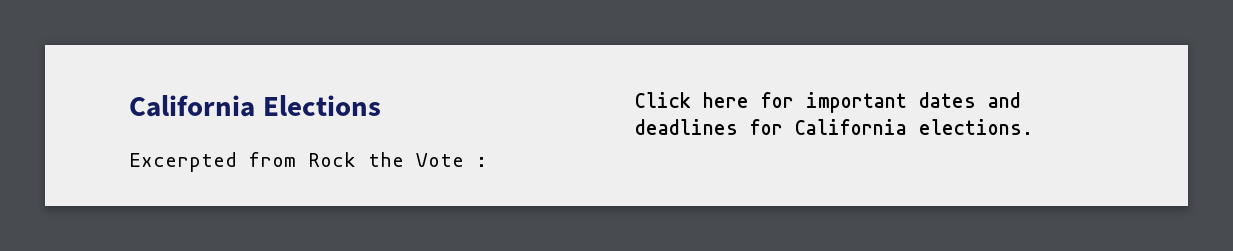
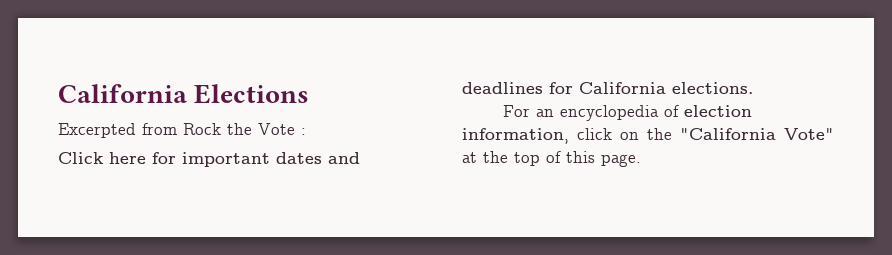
(1033, 127) none -> [503,105,753,121] [462,128,834,144] [462,151,641,167] // For an encyclopedia of election information, click on the "California Vote" at the top of this page.

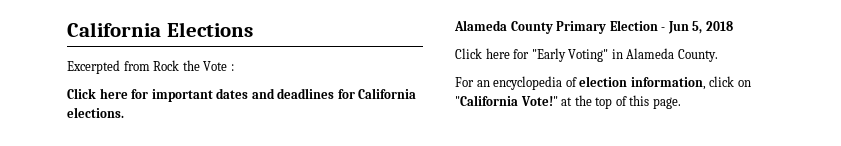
(753, 88) none -> [454,20,733,34] [455,48,718,62] // Alameda County Primary Election - Jun 5, 2018 // Click here for "Early Voting" in Alameda County.
[647,128,834,140] the "California Vote" -> [455,95,558,106] "California Vote!"

